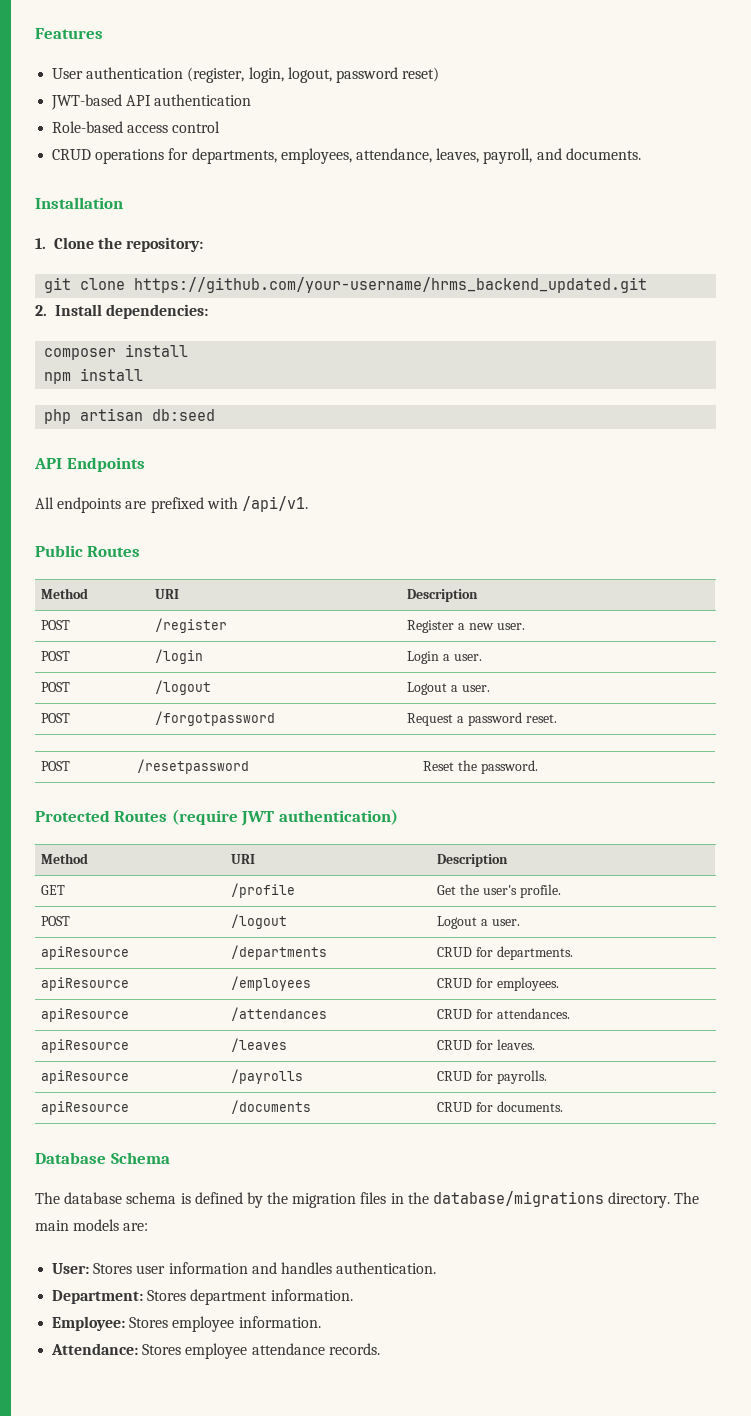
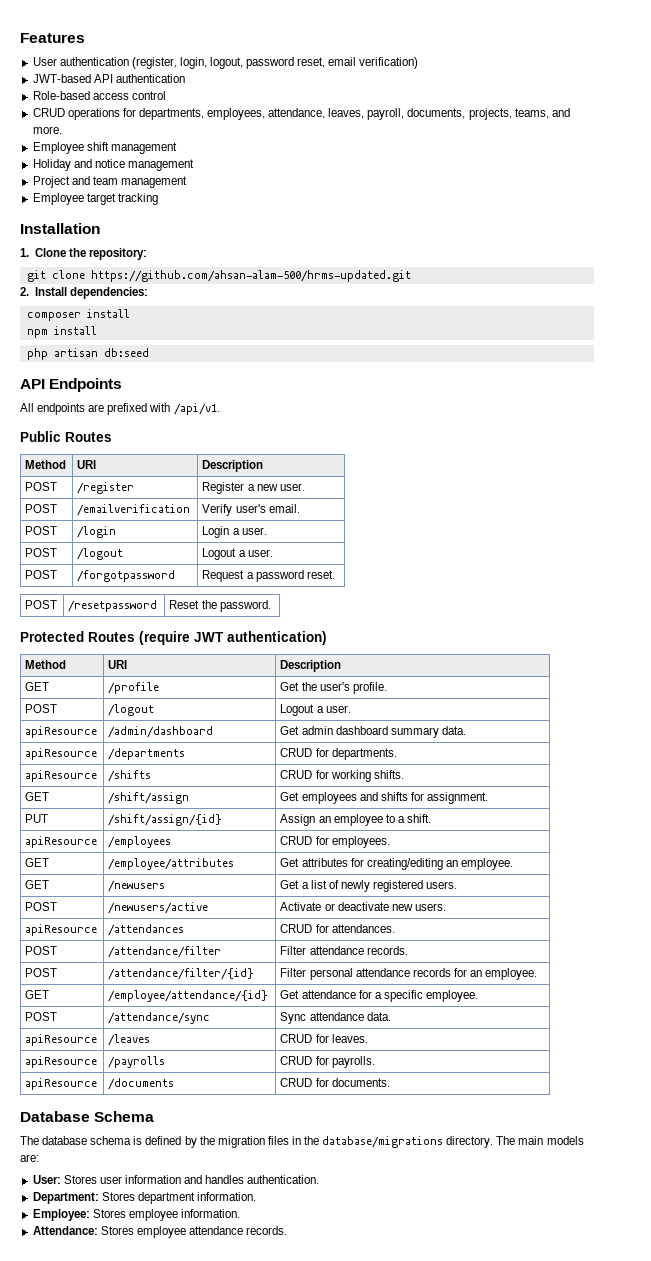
[402,67,440,82] reset) -> [297,57,419,69] reset, email verification)
[536,148,641,160] and documents. -> [407,108,570,120] [32,126,62,134] [32,142,177,154] [32,159,194,171] [32,176,187,188] [32,193,158,205] documents, projects, teams, and more. // Employee shift management // Holiday and notice management // Project and team management // Employee target tracking
[134,277,648,293] https://github.com/your-username/hrms_backend_updated.git -> [90,270,411,282] https://github.com/ahsan-alam-500/hrms-updated.git
(525, 626) none -> [25,504,58,513] [77,504,191,516] [202,504,300,516] // POST | /emailverification | Verify user's email.
(520, 922) none -> [25,726,98,738] [108,726,214,738] [280,726,466,738] // apiResource | /admin/dashboard | Get admin dashboard summary data.
(573, 953) none -> [25,770,98,782] [108,770,152,782] [280,770,404,782] [25,792,50,801] [108,792,190,804] [280,792,488,804] [25,814,49,823] [108,814,223,826] [280,814,431,826] // apiResource | /shifts | CRUD for working shifts. // GET | /shift/assign | Get employees and shifts for assignment. // PUT | /shift/assign/{id} | Assign an employee to a shift.
(559, 984) none -> [25,858,50,867] [108,858,235,870] [280,858,513,870] [25,880,50,889] [108,880,166,892] [280,880,458,892] [25,902,58,911] [108,902,209,914] [280,902,446,911] // GET | /employee/attributes | Get attributes for creating/editing an employee. // GET | /newusers | Get a list of newly registered users. // POST | /newusers/active | Activate or deactivate new users.
(570, 1013) none -> [25,946,58,955] [108,946,222,958] [280,946,408,955] [25,968,58,977] [108,968,255,980] [280,968,538,980] [25,990,50,999] [108,990,269,1002] [280,990,478,1002] [25,1012,58,1021] [108,1012,211,1024] [280,1012,391,1024] // POST | /attendance/filter | Filter attendance records. // POST | /attendance/filter/{id} | Filter personal attendance records for an employee. // GET | /employee/attendance/{id} | Get attendance for a specific employee. // POST | /attendance/sync | Sync attendance data.

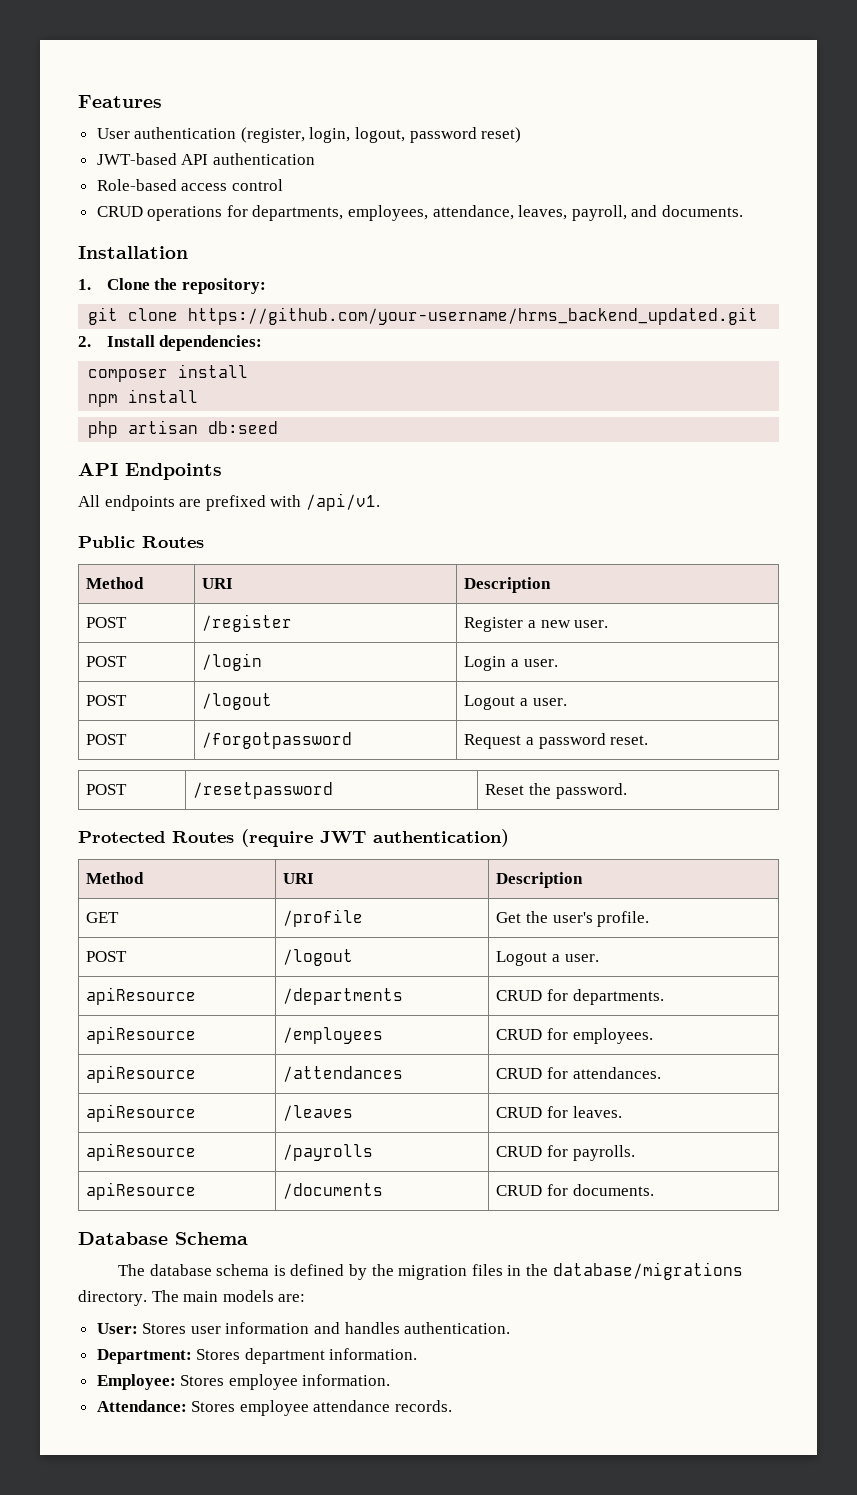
[297,57,419,69] reset, email verification) -> [481,127,522,143] reset)
[407,108,570,120] [32,126,62,134] [32,142,177,154] [32,159,194,171] [32,176,187,188] [32,193,158,205] documents, projects, teams, and more. // Employee shift management // Holiday and notice management // Project and team management // Employee target tracking -> [631,205,744,217] and documents.
[90,270,411,282] https://github.com/ahsan-alam-500/hrms-updated.git -> [188,307,759,325] https://github.com/your-username/hrms_backend_updated.git
[25,504,58,513] [77,504,191,516] [202,504,300,516] // POST | /emailverification | Verify user's email. -> (609, 624) none
[25,726,98,738] [108,726,214,738] [280,726,466,738] // apiResource | /admin/dashboard | Get admin dashboard summary data. -> (599, 958) none
[25,770,98,782] [108,770,152,782] [280,770,404,782] [25,792,50,801] [108,792,190,804] [280,792,488,804] [25,814,49,823] [108,814,223,826] [280,814,431,826] // apiResource | /shifts | CRUD for working shifts. // GET | /shift/assign | Get employees and shifts for assignment. // PUT | /shift/assign/{id} | Assign an employee to a shift. -> (664, 997) none
[25,858,50,867] [108,858,235,870] [280,858,513,870] [25,880,50,889] [108,880,166,892] [280,880,458,892] [25,902,58,911] [108,902,209,914] [280,902,446,911] // GET | /employee/attributes | Get attributes for creating/editing an employee. // GET | /newusers | Get a list of newly registered users. // POST | /newusers/active | Activate or deactivate new users. -> (653, 1036) none
[25,946,58,955] [108,946,222,958] [280,946,408,955] [25,968,58,977] [108,968,255,980] [280,968,538,980] [25,990,50,999] [108,990,269,1002] [280,990,478,1002] [25,1012,58,1021] [108,1012,211,1024] [280,1012,391,1024] // POST | /attendance/filter | Filter attendance records. // POST | /attendance/filter/{id} | Filter personal attendance records for an employee. // GET | /employee/attendance/{id} | Get attendance for a specific employee. // POST | /attendance/sync | Sync attendance data. -> (661, 1073) none

